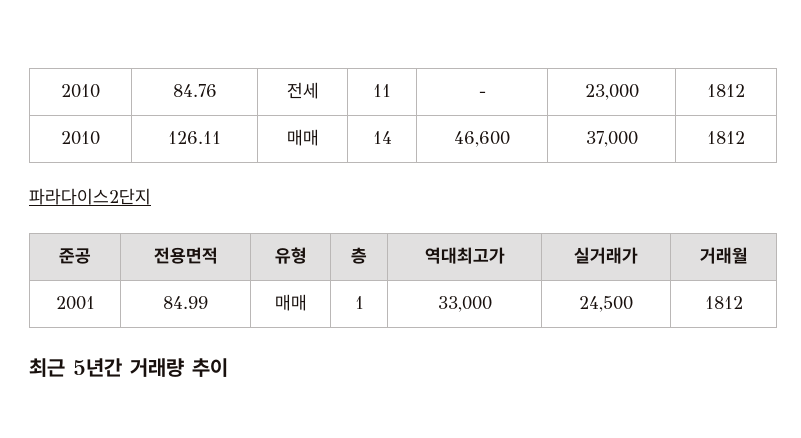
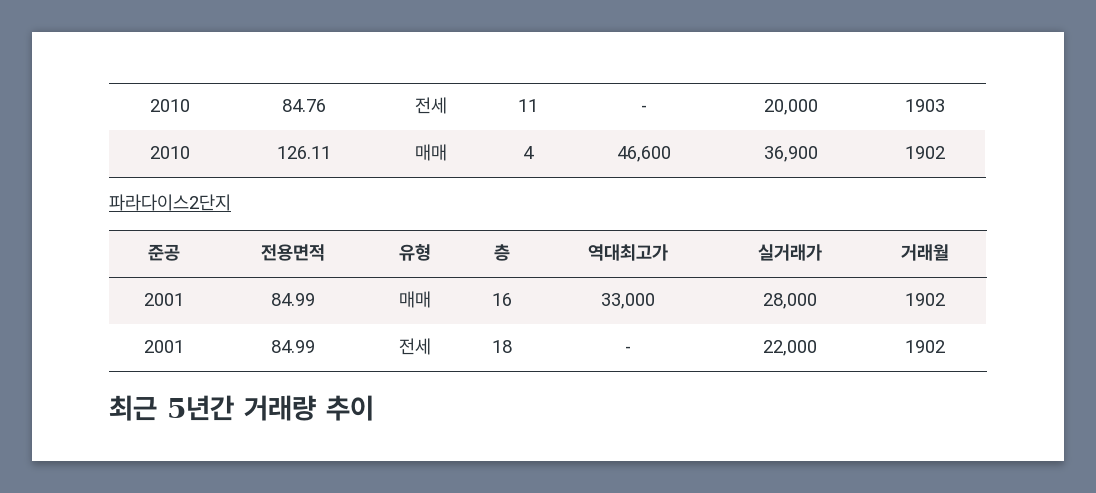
[584,84,639,100] [707,84,745,97] 23,000 | 1812 -> [764,99,818,115] [905,99,945,112] 20,000 | 1903
[372,131,392,144] 14 -> [522,146,534,159] 4
[585,131,638,147] [707,131,745,144] 37,000 | 1812 -> [764,146,818,162] [905,146,945,159] 36,900 | 1902
[354,296,364,309] 1 -> [492,293,512,306] 16
[579,296,633,312] [704,296,743,309] 24,500 | 1812 -> [762,293,817,309] [905,293,945,306] [144,340,184,353] [270,340,315,353] [399,338,431,355] [492,340,512,353] [625,346,631,353] [762,340,817,356] [905,340,945,353] 28,000 | 1902 // 2001 | 84.99 | 전세 | 18 | - | 22,000 | 1902

